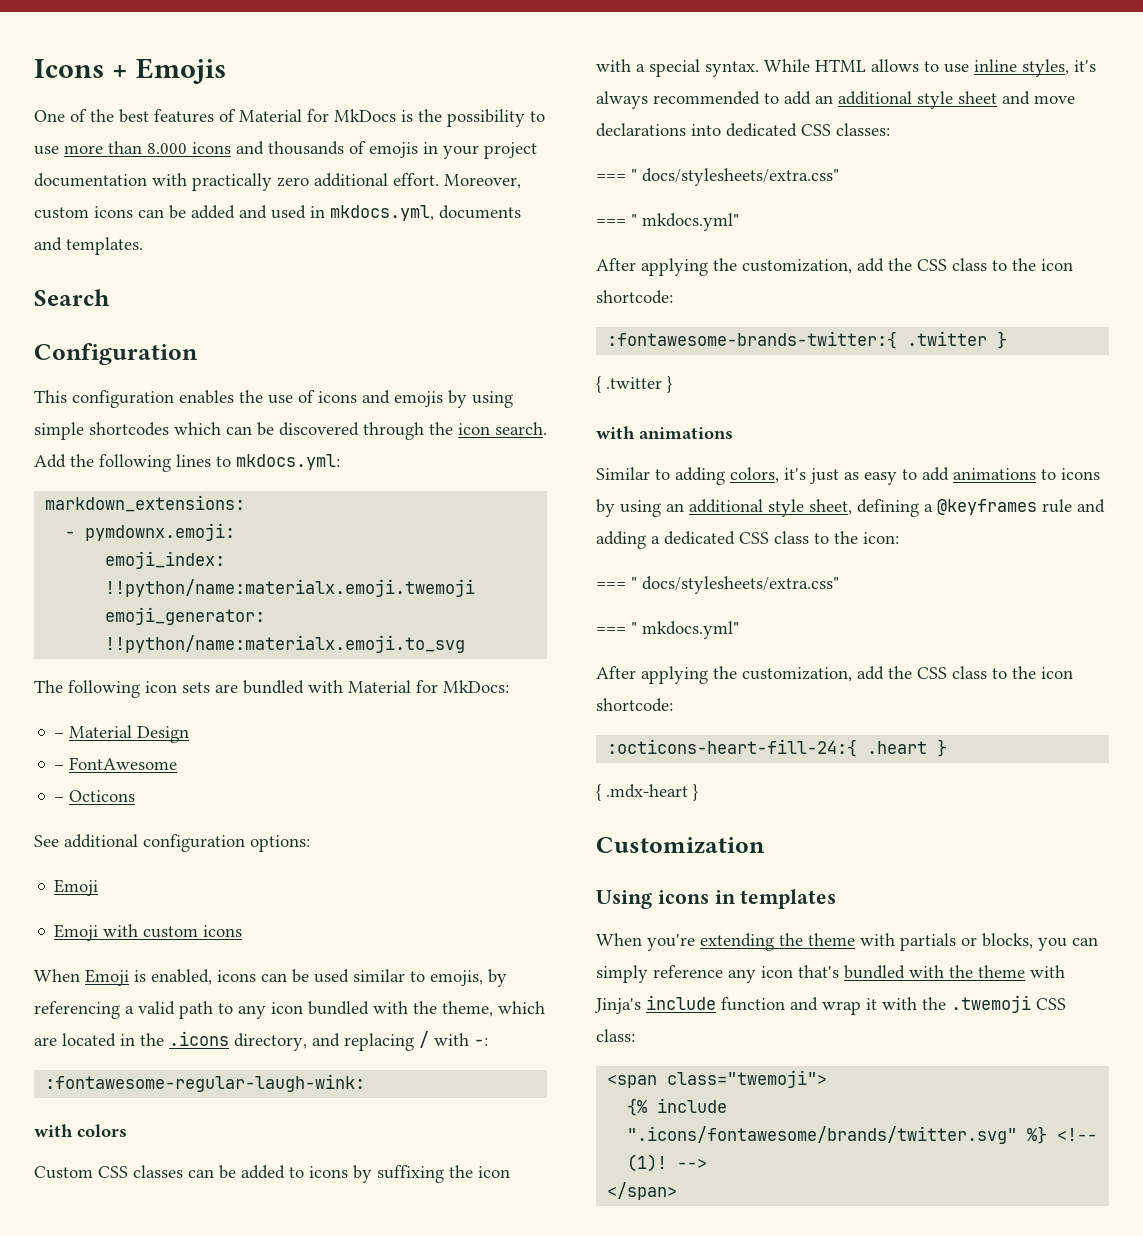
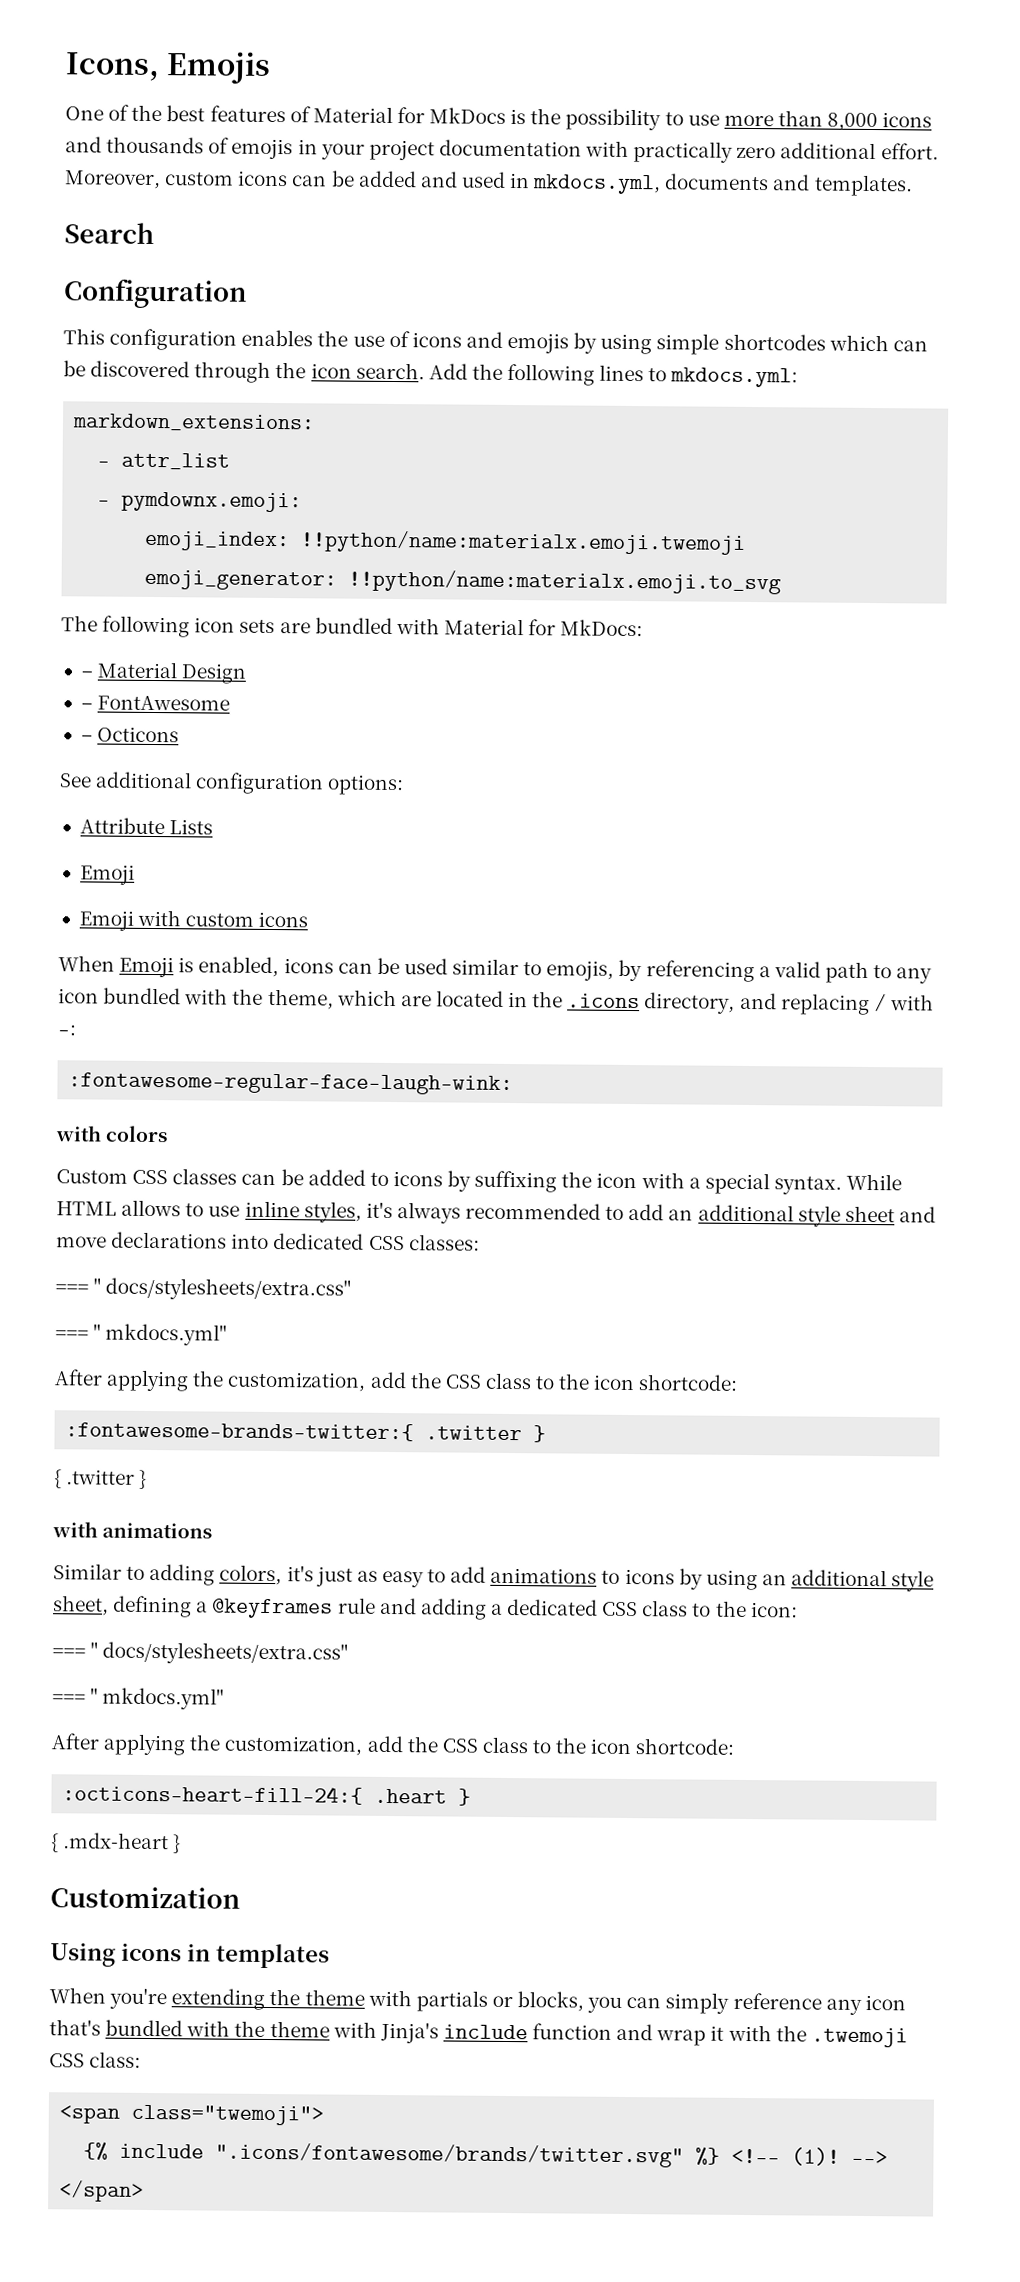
[34,59,128,78] Icons + -> [65,52,160,82] Icons,
[147,143,187,154] 8.000 -> [827,112,879,132] 8,000
(246, 503) none -> [97,452,231,470] // - attr_list
(310, 843) none -> [79,817,214,835] // Attribute Lists
[45,1074,366,1092] :fontawesome-regular-laugh-wink: -> [68,1072,514,1096] :fontawesome-regular-face-laugh-wink:

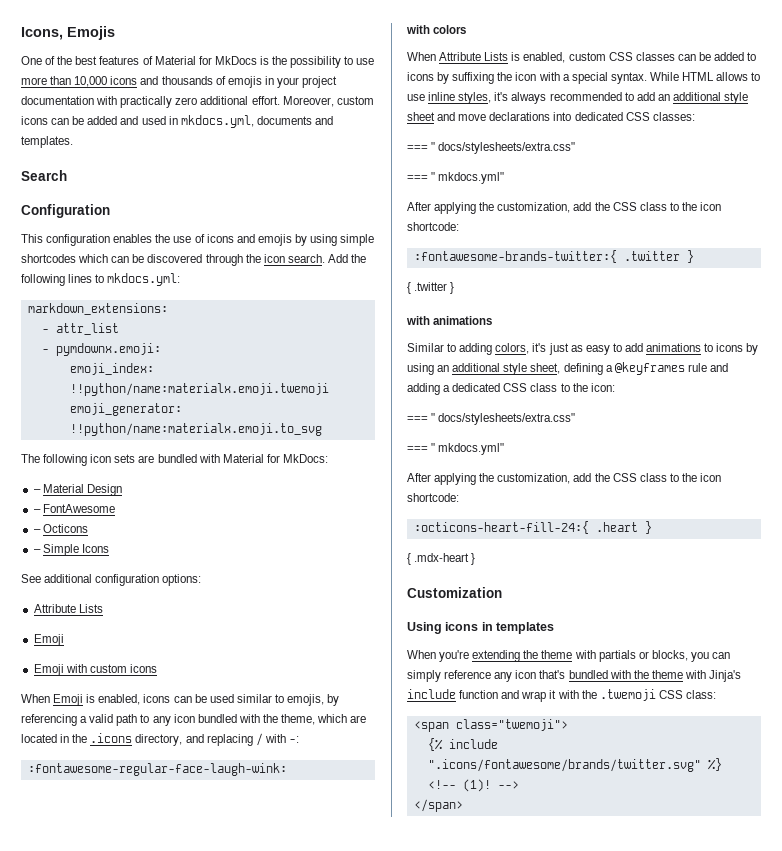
[827,112,879,132] 8,000 -> [74,76,108,87] 10,000
(180, 734) none -> [33,544,109,556] // – Simple Icons
[56,1169,128,1184] Custom -> [407,52,606,63] When Attribute Lists is enabled, custom

